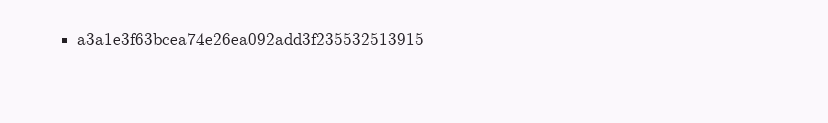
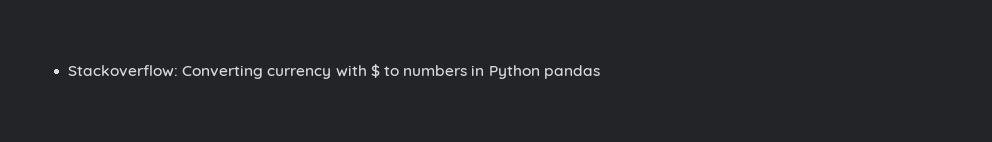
[77,32,425,45] a3a1e3f63bcea74e26ea092add3f235532513915 -> [68,64,600,79] Stackoverflow: Converting currency with $ to numbers in Python pandas

